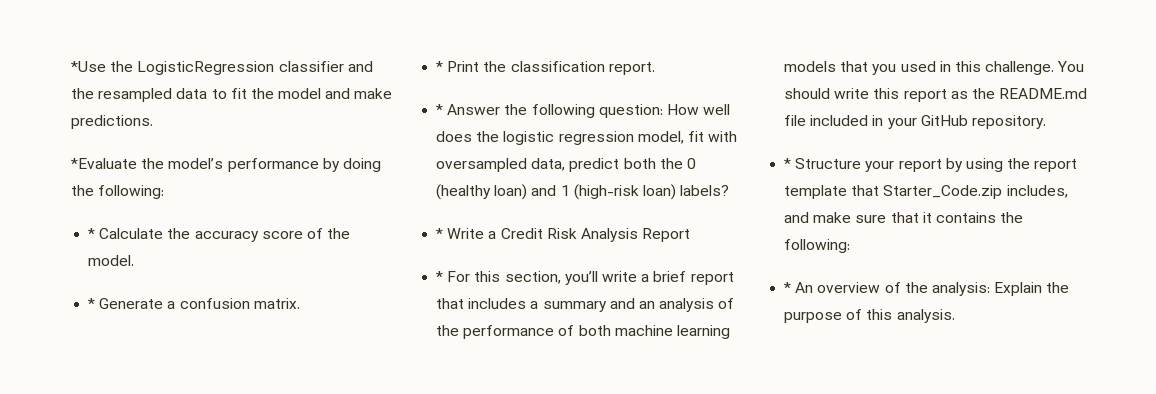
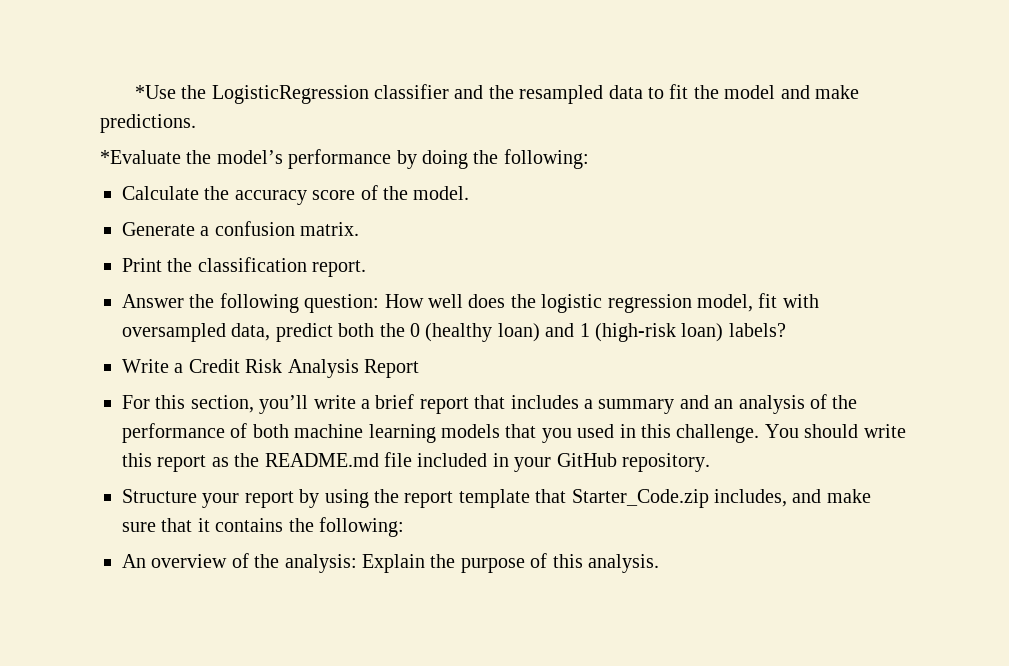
[88,228,96,239] * -> (589, 159) none
[88,298,96,309] * -> (470, 193) none
[436,61,444,72] * -> (360, 229) none
[436,104,444,115] * -> (367, 268) none
[436,228,444,239] * -> (786, 330) none
[436,271,444,282] * -> (419, 368) none
[784,158,792,169] * -> (710, 462) none
[784,282,792,293] * -> (404, 527) none

